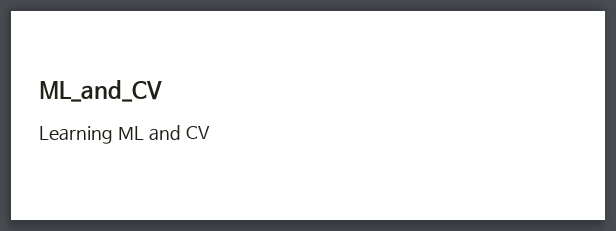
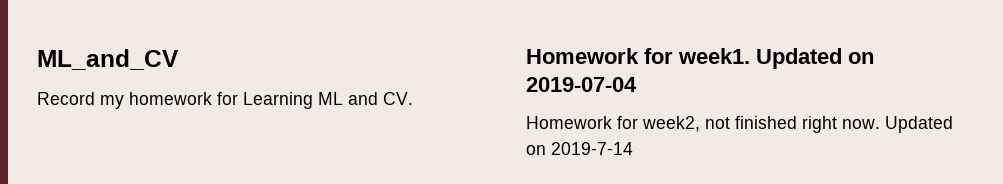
[39,125,210,144] Learning ML and CV -> [37,92,413,109] [526,48,874,69] [526,77,637,92] [526,116,953,133] [526,142,633,155] Record my homework for Learning ML and CV. // Homework for week1. Updated on 2019-07-04 // Homework for week2, not finished right now. Updated on 2019-7-14

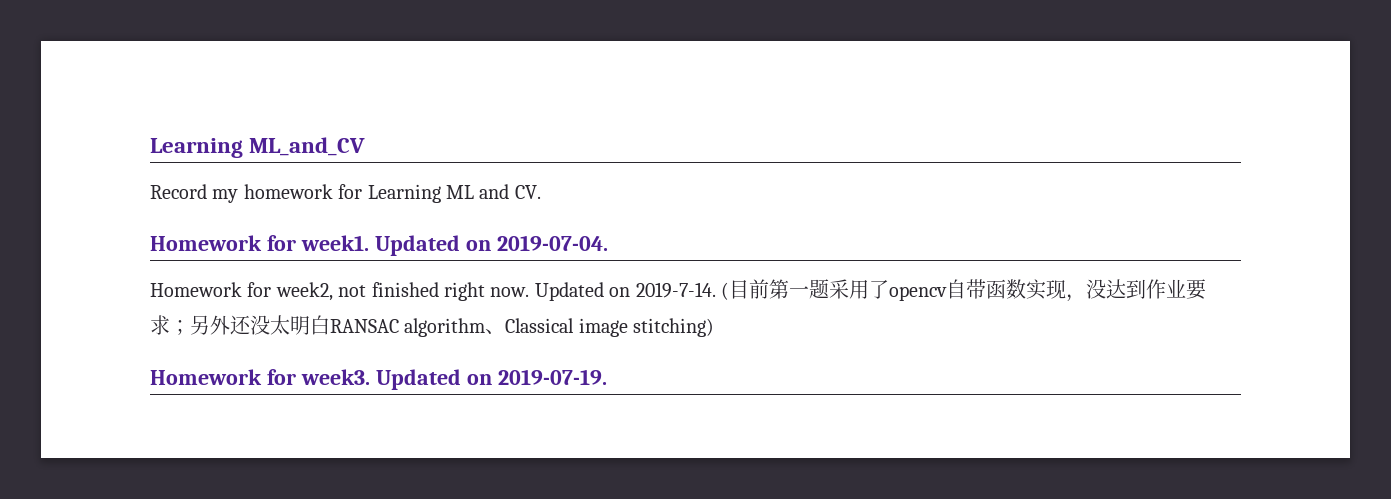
(37, 59) none -> [150,138,243,158] Learning
[526,77,637,92] 2019-07-04 -> [496,235,608,251] 2019-07-04.
[551,142,633,155] 2019-7-14 -> [635,279,1206,302] [150,315,715,337] [150,369,607,390] 2019-7-14. (目前第一题采用了opencv自带函数实现，没达到作业要求；另外还没太明白RANSAC algorithm、Classical image stitching) // Homework for week3. Updated on 2019-07-19.

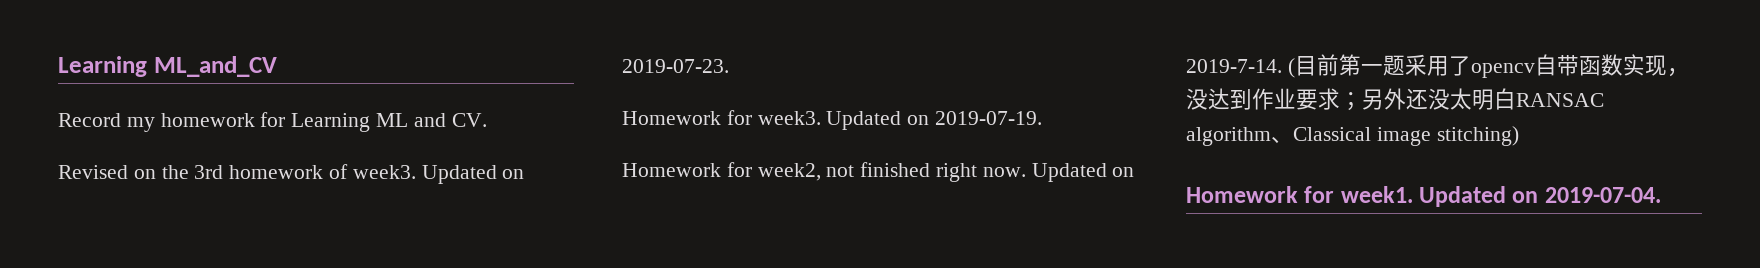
[150,235,608,256] // Homework for week1. Updated on 2019-07-04. -> [58,164,525,184] [622,59,729,73] [622,110,1043,130] // Revised on the 3rd homework of week3. Updated on 2019-07-23. // Homework for week3. Updated on 2019-07-19.
[300,369,607,390] week3. Updated on 2019-07-19. -> [1340,186,1661,207] week1. Updated on 2019-07-04.

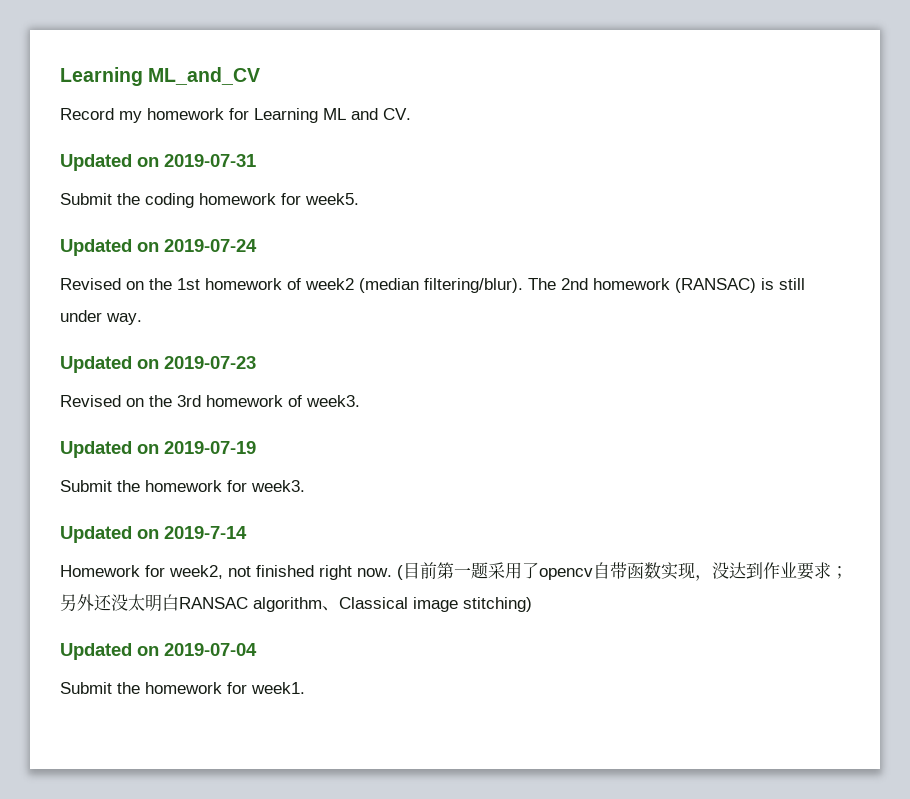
(487, 120) none -> [60,154,256,171] [60,193,359,208] [60,239,257,256] [60,278,805,293] [60,310,142,325] [60,356,256,373] // Updated on 2019-07-31 // Submit the coding homework for week5. // Updated on 2019-07-24 // Revised on the 1st homework of week2 (median filtering/blur). The 2nd homework (RANSAC) is still under way. // Updated on 2019-07-23
[421,165,525,184] [622,59,729,73] [622,111,721,125] Updated on 2019-07-23. // Homework -> [60,441,256,458] [60,480,222,492] // Updated on 2019-07-19 // Submit the homework
[826,111,1043,130] Updated on 2019-07-19. -> [60,526,247,543] // Updated on 2019-7-14
[1031,163,1135,182] [1186,59,1282,73] Updated on 2019-7-14. -> (392, 572) none
[1186,186,1661,207] Homework for week1. Updated on 2019-07-04. -> [60,643,257,660] [60,682,305,694] Updated on 2019-07-04 // Submit the homework for week1.

